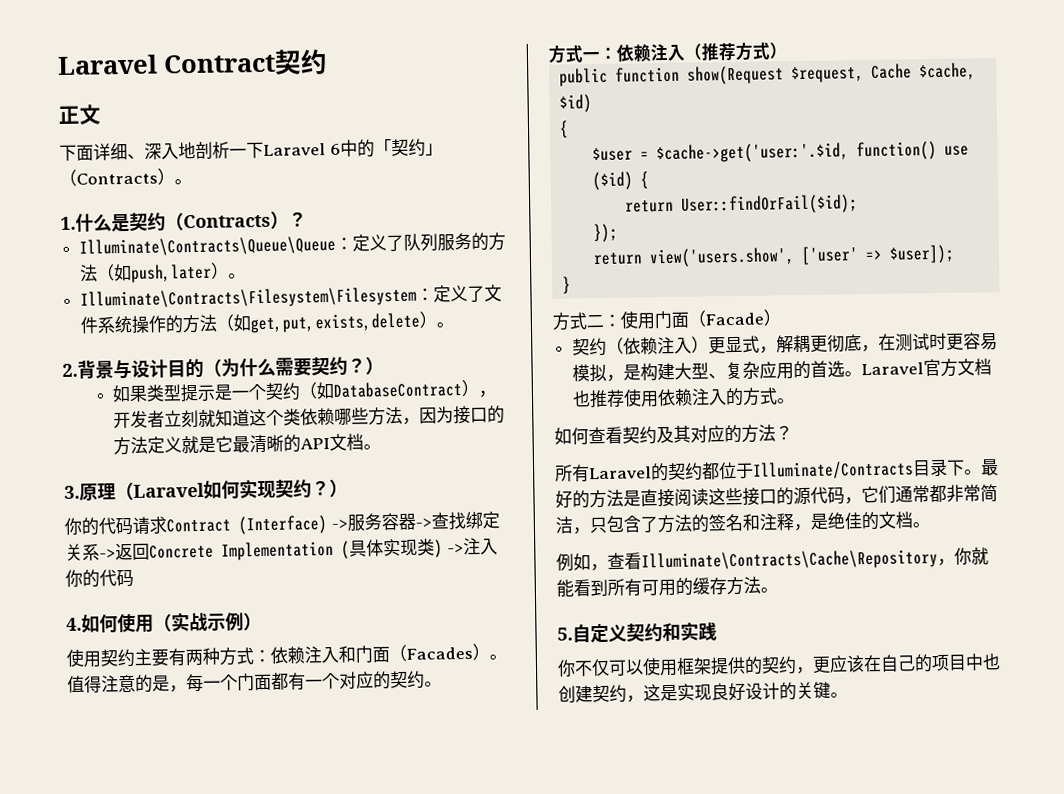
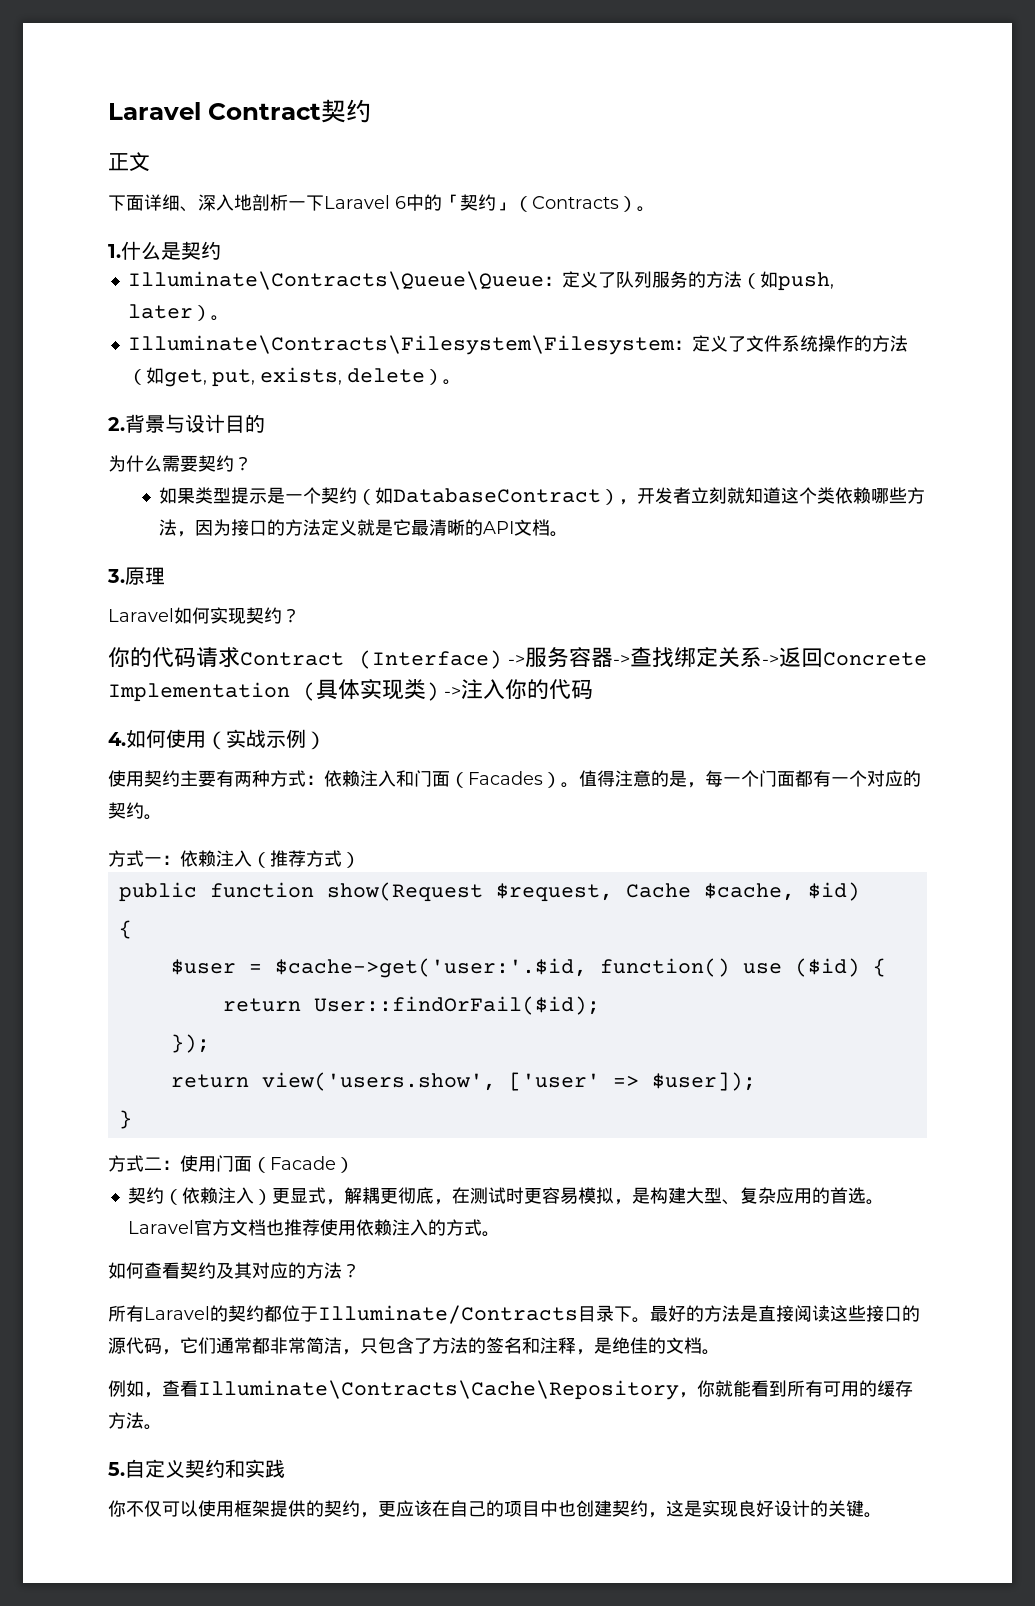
[165,210,307,231] （Contracts）？ -> (221, 250) none
[203,358,222,377] （ -> (265, 423) //
[365,356,384,375] ） -> (252, 463) none
[115,481,134,501] （ -> (165, 576) //
[329,478,348,498] ） -> (300, 615) none

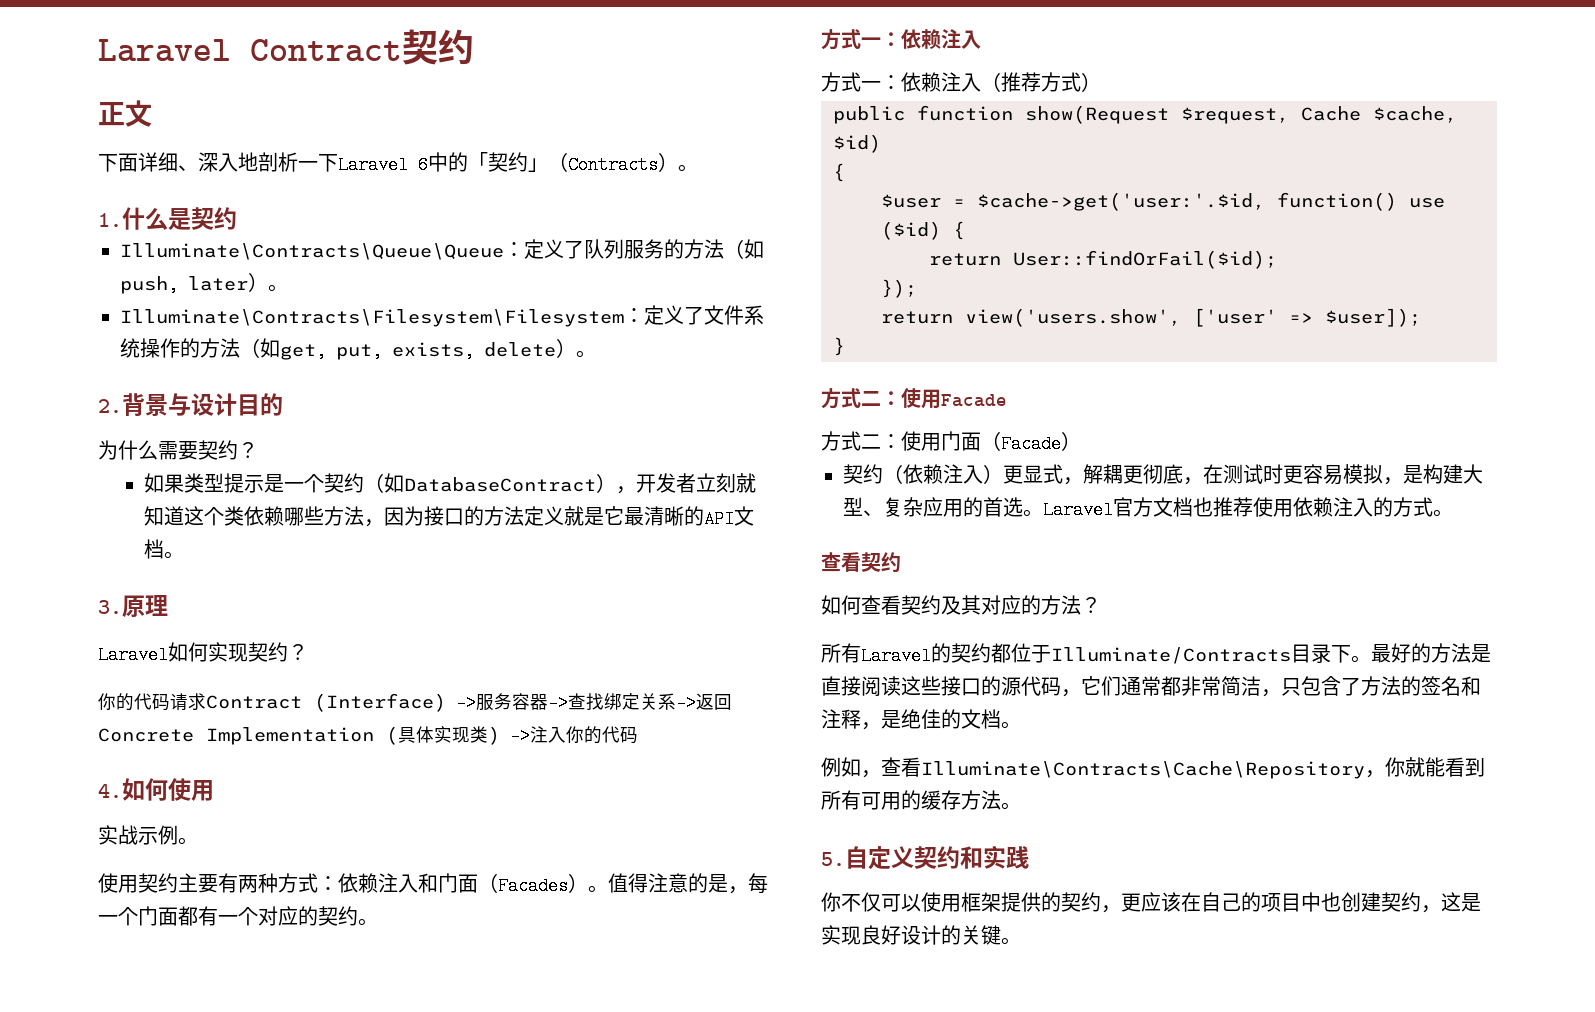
[206,731,226,750] （ -> (214, 790) //
[306,731,326,750] ） -> [178,837,198,845] 。
(252, 858) none -> [821,72,981,92] // 方式一：依赖注入
(132, 1119) none -> [821,388,1007,409] // 方式二：使用Facade
(500, 1234) none -> [821,552,901,573] // 查看契约

